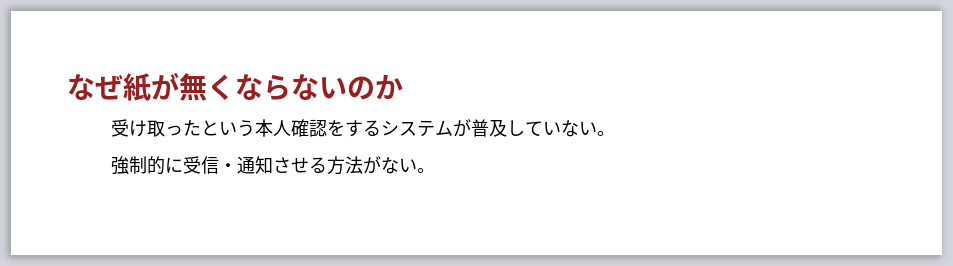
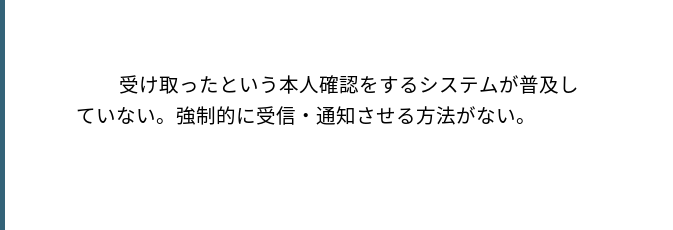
[67,72,403,102] なぜ紙が無くならないのか // -> (119, 84) none
(616, 133) // -> (176, 121) none

